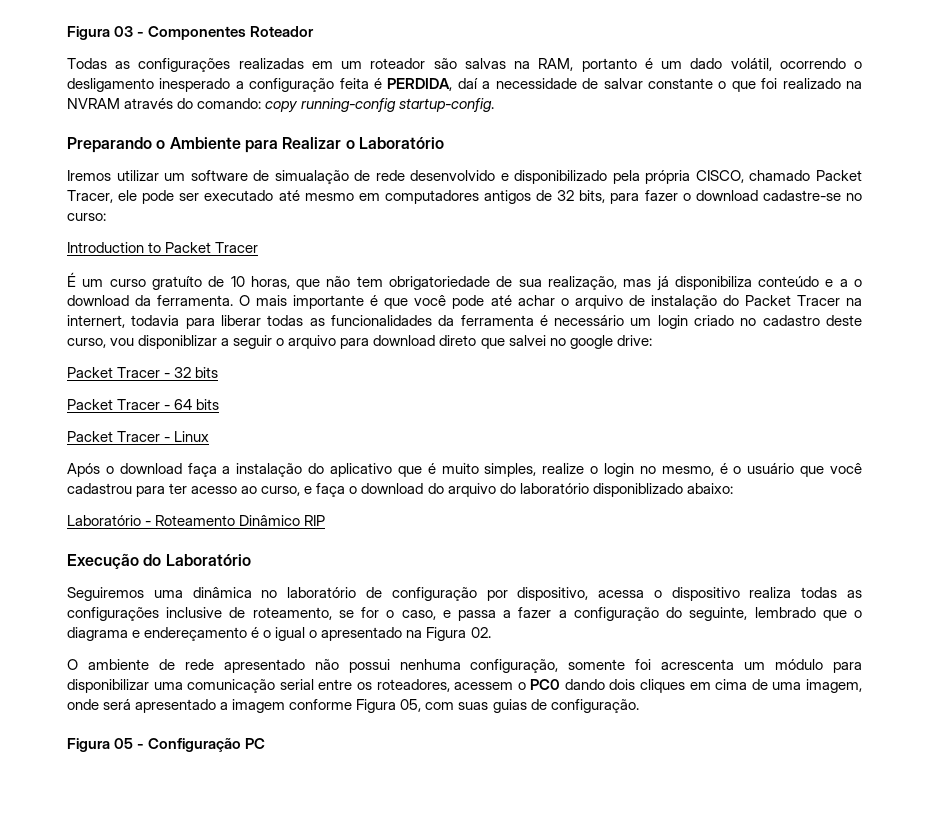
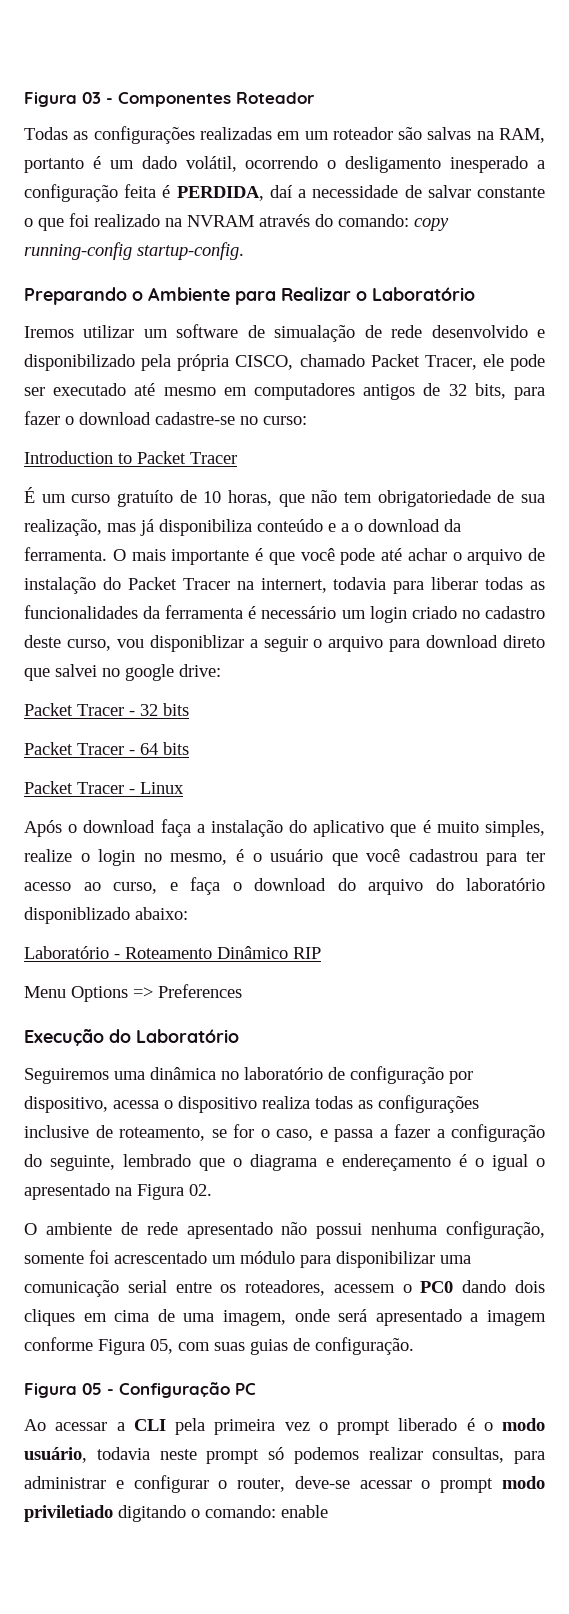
(326, 520) none -> [24,984,242,1002] // Menu Options => Preferences
[661,659,735,670] acrescenta -> [114,1251,207,1264] acrescentado
(266, 743) none -> [24,1418,545,1435] [24,1447,545,1464] [24,1475,545,1493] [24,1505,328,1522] // Ao acessar a CLI pela primeira vez o prompt liberado é o modo usuário, todavia neste prompt só podemos realizar consultas, para administrar e configurar o router, deve-se acessar o prompt modo priviletiado digitando o comando: enable

